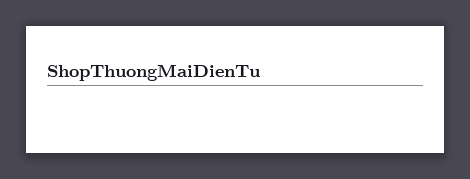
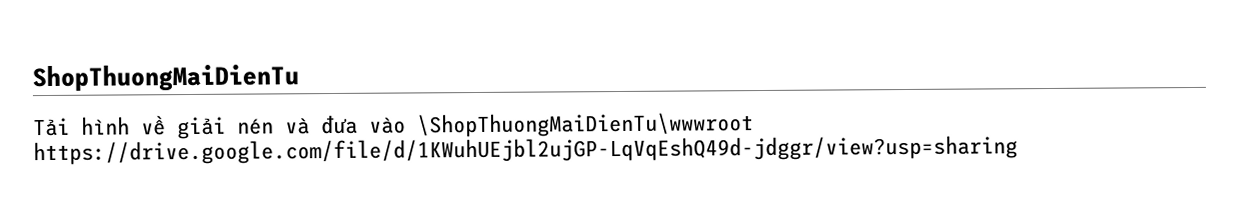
(261, 72) none -> [33,112,754,140] [33,135,1018,166] // Tải hình về giải nén và đưa vào \ShopThuongMaiDienTu\wwwroot https://drive.google.com/file/d/1KWuhUEjbl2ujGP-LqVqEshQ49d-jdggr/view?usp=sharing

